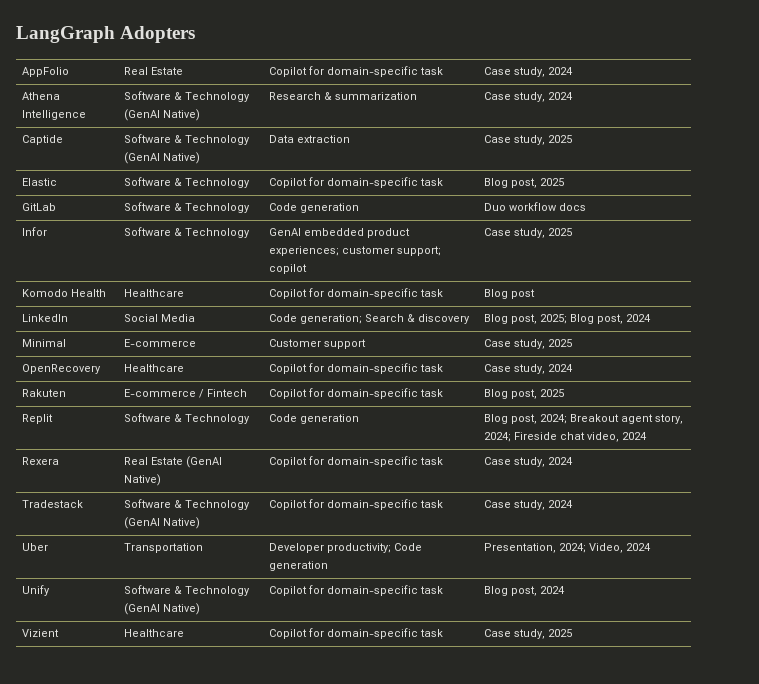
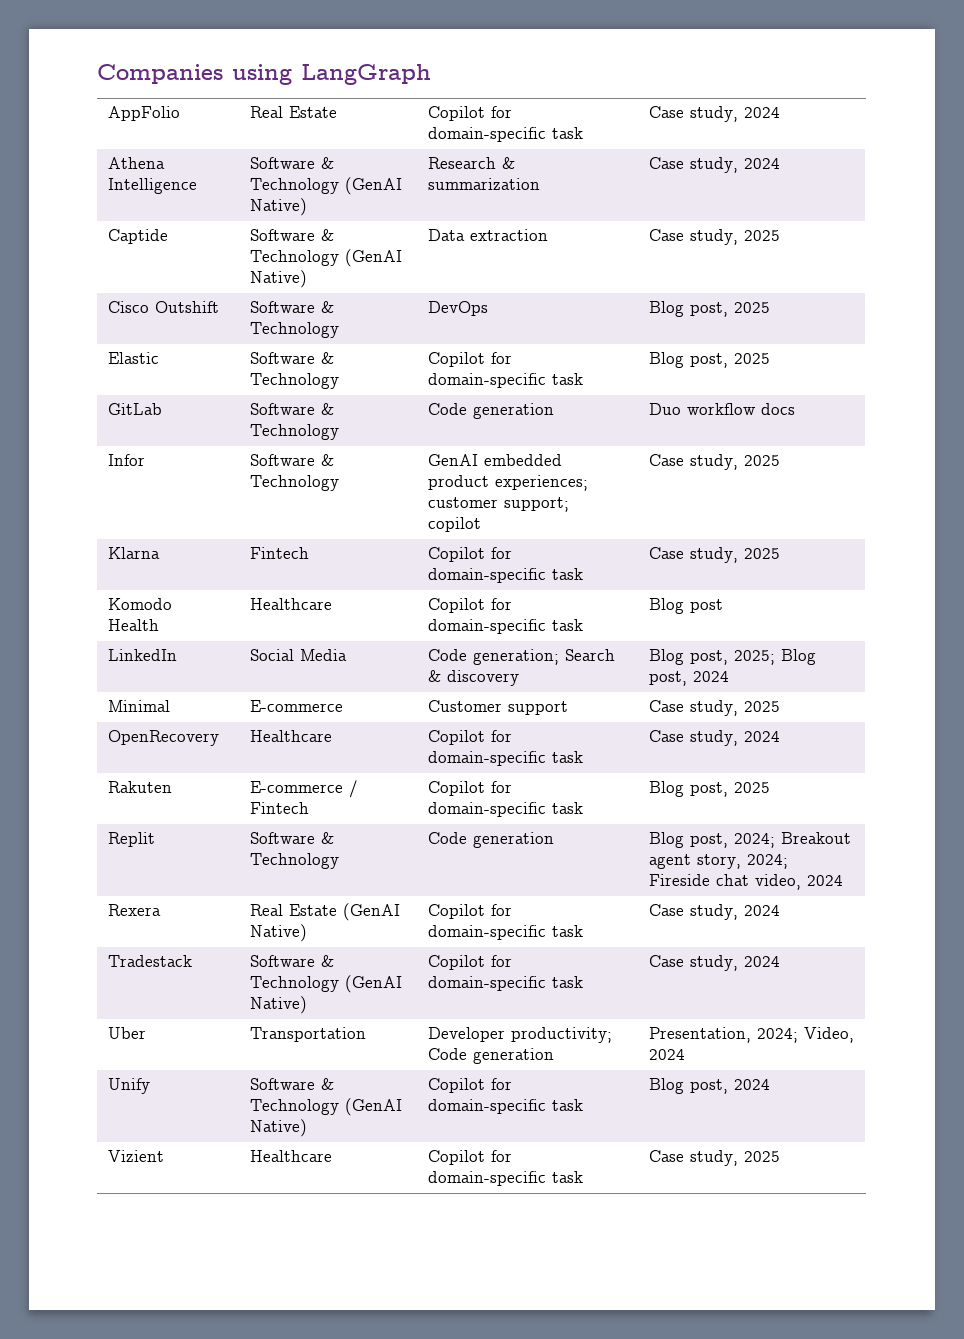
(16, 34) none -> [97,64,292,85] Companies using
[120,26,196,43] Adopters -> (431, 74) none
(573, 139) none -> [108,301,220,313] [250,301,335,313] [250,322,340,338] [428,301,489,316] [649,301,771,317] // Cisco Outshift | Software & Technology | DevOps | Blog post, 2025
(573, 232) none -> [108,547,161,559] [250,547,310,559] [428,547,513,562] [428,568,584,583] [649,547,781,563] // Klarna | Fintech | Copilot for domain-specific task | Case study, 2025

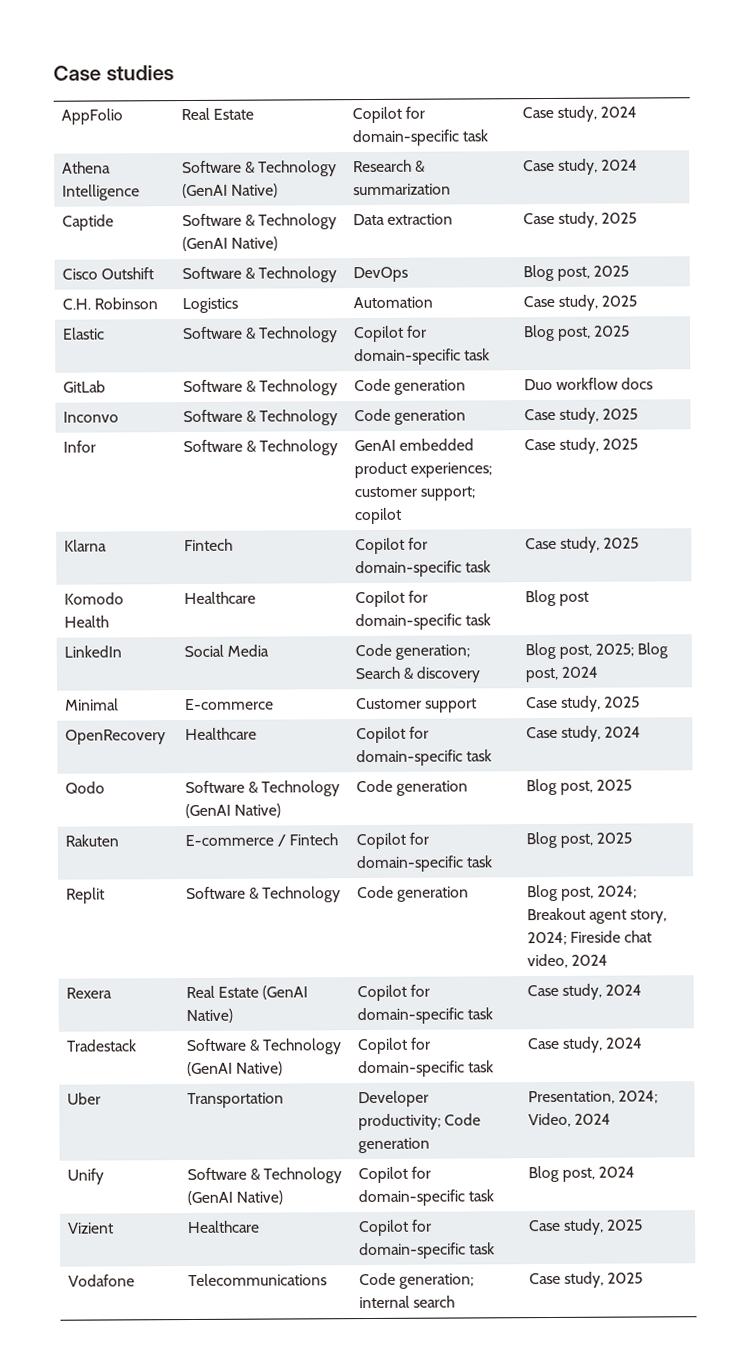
[97,64,431,85] Companies using LangGraph -> [53,65,174,81] Case studies
(771, 307) none -> [61,297,158,310] [181,297,238,314] [352,296,433,309] [522,294,638,311] // C.H. Robinson | Logistics | Automation | Case study, 2025
(796, 409) none -> [62,411,119,423] [182,409,339,426] [353,408,466,425] [523,407,639,424] // Inconvo | Software & Technology | Code generation | Case study, 2025
(781, 736) none -> [64,781,105,794] [184,780,341,797] [184,803,281,819] [355,779,468,796] [525,778,633,796] // Qodo | Software & Technology (GenAI Native) | Code generation | Blog post, 2025
(781, 1156) none -> [67,1274,135,1287] [187,1273,327,1287] [358,1272,474,1289] [358,1295,455,1309] [528,1271,644,1288] // Vodafone | Telecommunications | Code generation; internal search | Case study, 2025

